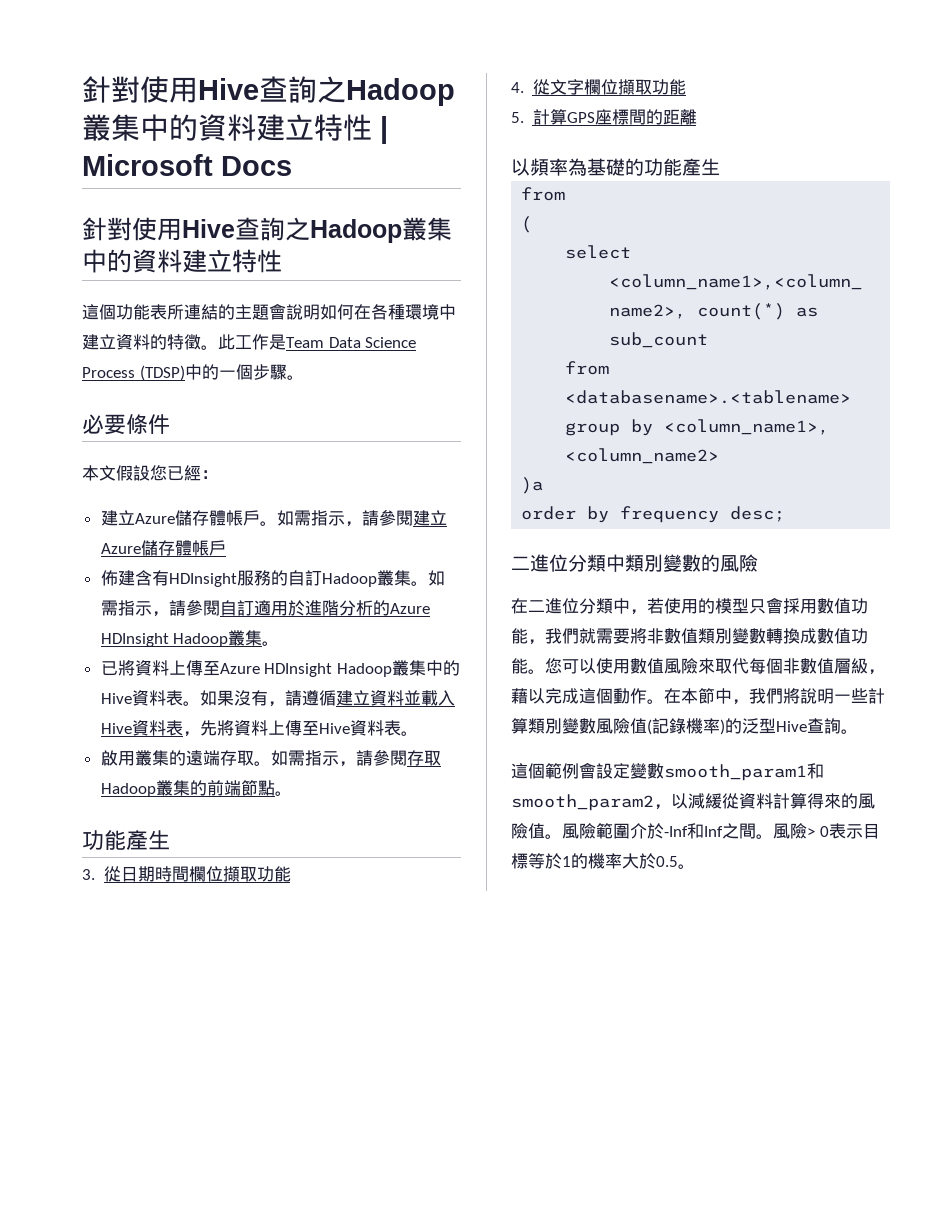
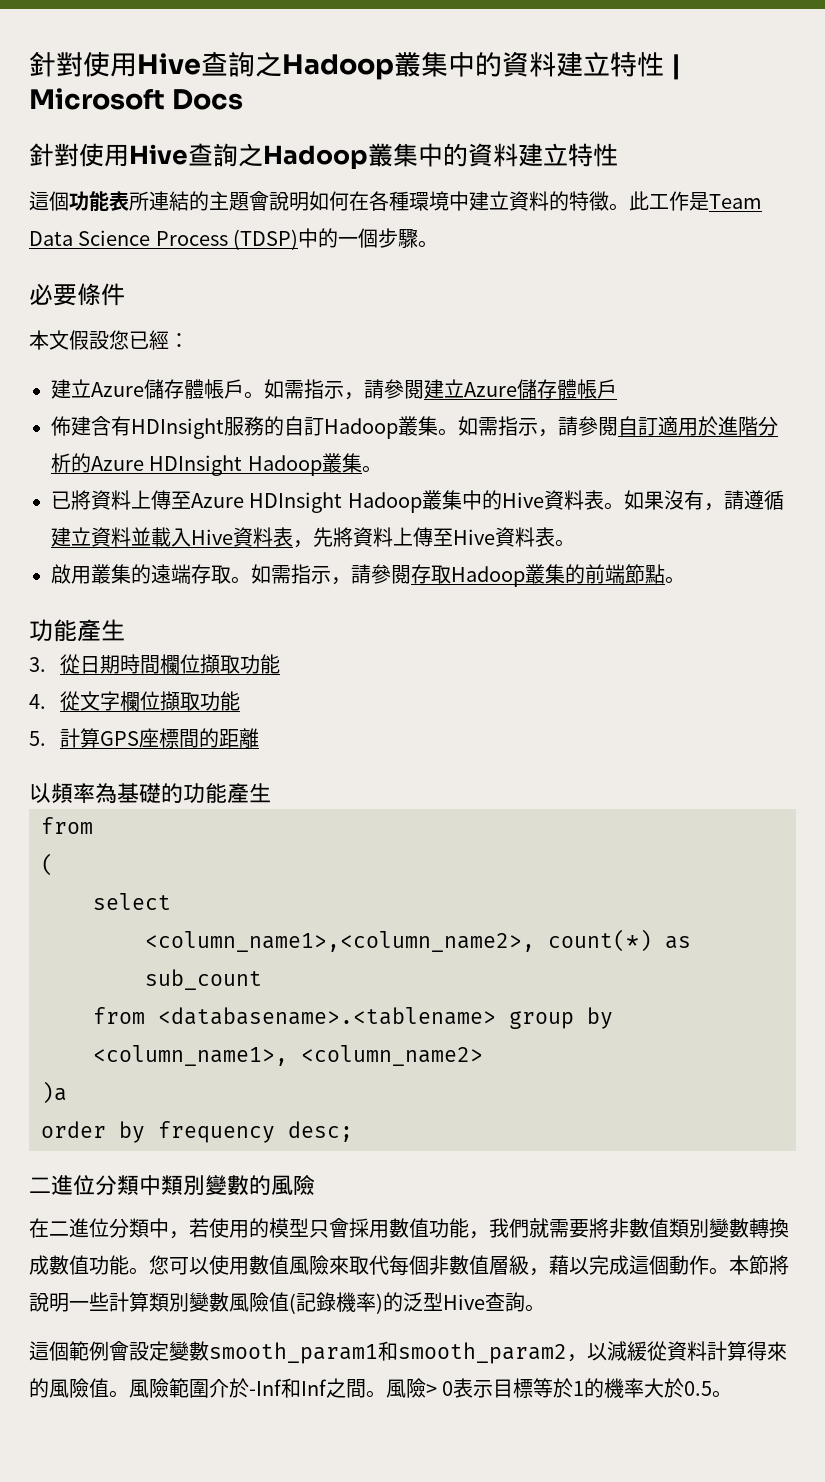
[664,688,783,705] 在本節中，我們 -> [729,1255,769,1275] 本節

